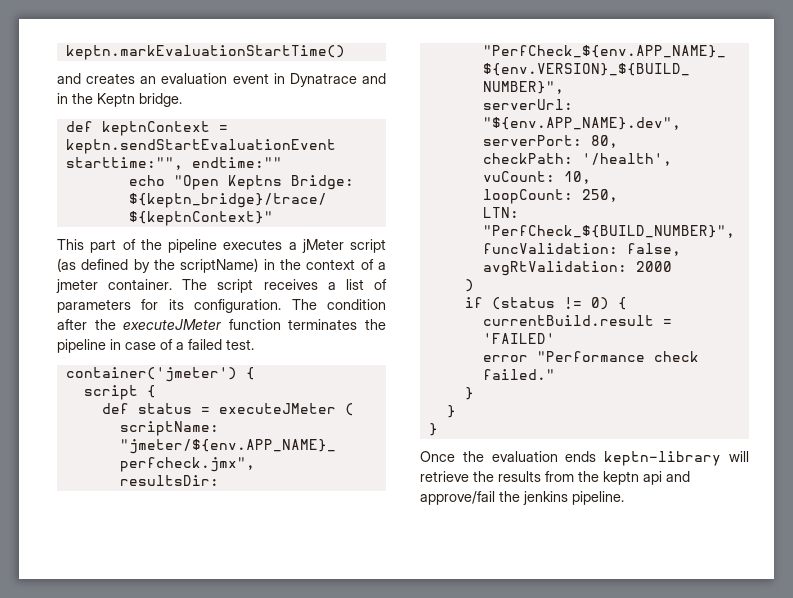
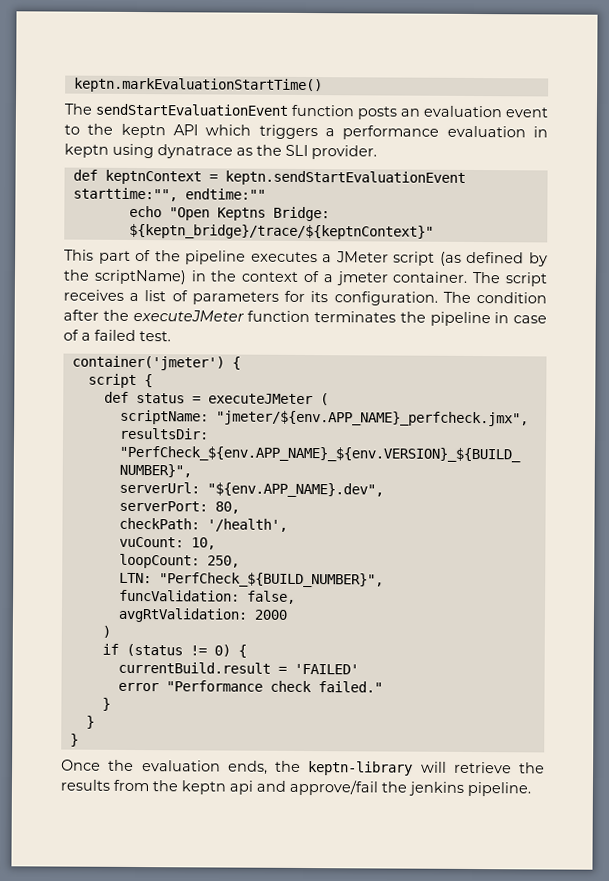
[57,73,386,87] [57,93,182,107] and creates an evaluation event in Dynatrace and in the Keptn bridge. -> [64,103,548,120] [64,123,548,140] [64,143,377,160] The sendStartEvaluationEvent function posts an evaluation event to the keptn API which triggers a performance evaluation in keptn using dynatrace as the SLI provider.
[301,239,344,253] jMeter -> [335,251,389,263] JMeter
[565,451,597,462] ends -> [227,760,301,775] ends, the

